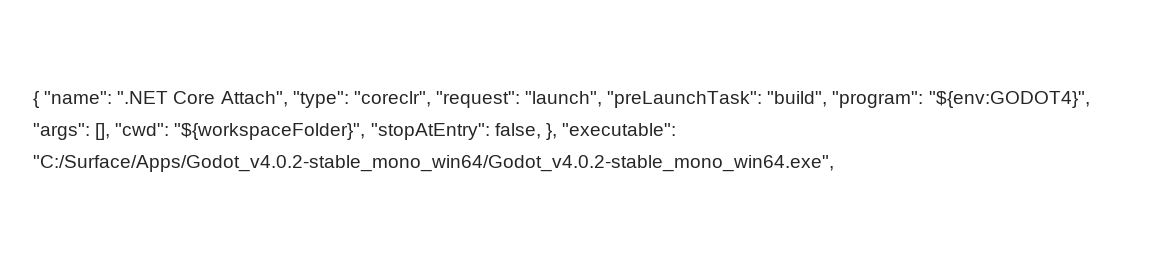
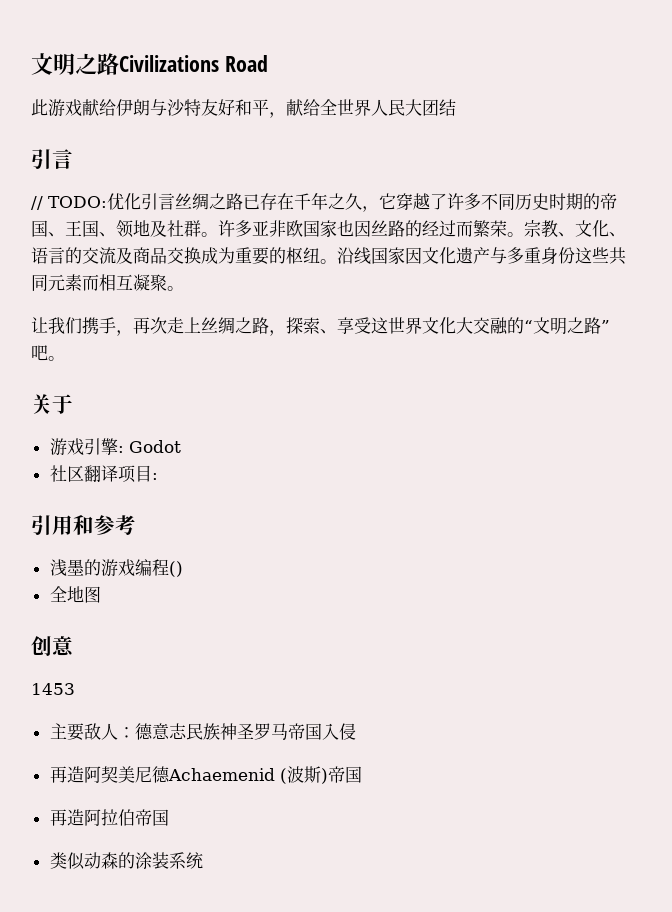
[33,91,1090,108] [33,123,676,140] [33,155,834,172] { "name": ".NET Core Attach", "type": "coreclr", "request": "launch", "preLaunchTask": "build", "program": "${env:GODOT4}", "args": [], "cwd": "${workspaceFolder}", "stopAtEntry": false, }, "executable": "C:/Surface/Apps/Godot_v4.0.2-stable_mono_win64/Godot_v4.0.2-stable_mono_win64.exe", -> [31,53,268,75] [31,99,456,118] [31,149,73,170] [31,192,617,212] [31,220,626,238] [31,247,626,265] [31,274,184,291] [31,317,610,336] [31,345,65,361] [31,394,73,414] [49,438,181,456] [49,465,158,483] [31,515,136,536] [49,559,183,577] [49,586,101,603] [31,636,74,656] [31,683,75,695] [49,723,356,741] [49,766,362,784] [49,809,169,826] [49,852,203,870] 文明之路Civilizations Road // 此游戏献给伊朗与沙特友好和平，献给全世界人民大团结 // 引言 // // TODO:优化引言丝绸之路已存在千年之久，它穿越了许多不同历史时期的帝国、王国、领地及社群。许多亚非欧国家也因丝路的经过而繁荣。宗教、文化、语言的交流及商品交换成为重要的枢纽。沿线国家因文化遗产与多重身份这些共同元素而相互凝聚。 // 让我们携手，再次走上丝绸之路，探索、享受这世界文化大交融的“文明之路”吧。 // 关于 // 游戏引擎: Godot // 社区翻译项目: // 引用和参考 // 浅墨的游戏编程() // 全地图 // 创意 // 1453 // 主要敌人：德意志民族神圣罗马帝国入侵 // 再造阿契美尼德Achaemenid (波斯)帝国 // 再造阿拉伯帝国 // 类似动森的涂装系统

